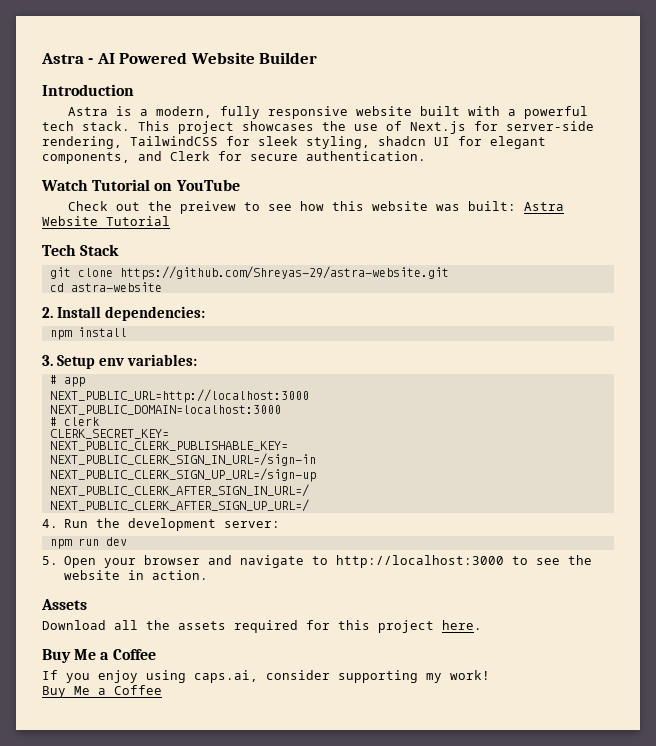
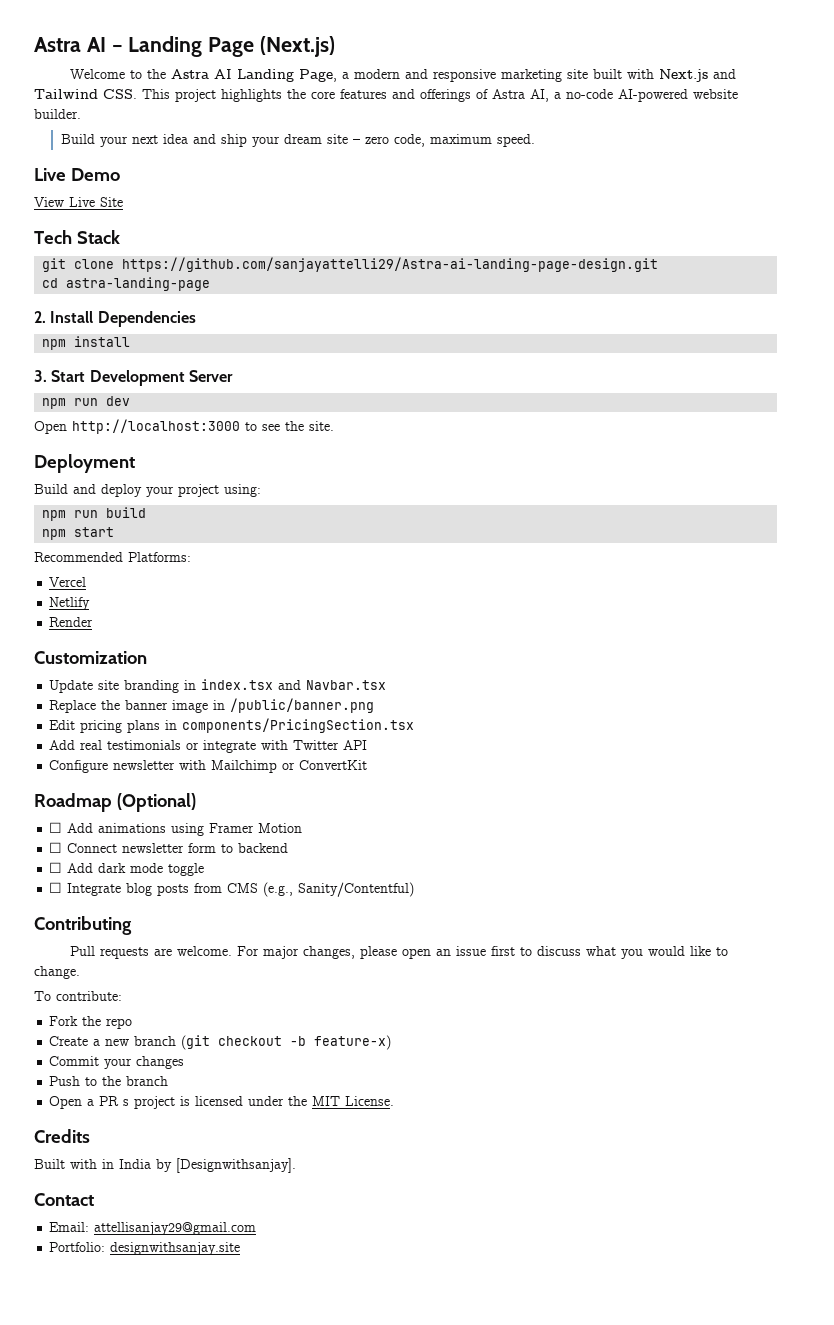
[41,52,318,64] [42,84,134,96] [68,106,589,119] [42,121,594,134] [42,136,546,149] [42,151,426,164] [41,179,240,191] [68,201,565,214] [42,216,170,226] Astra - AI Powered Website Builder // Introduction // Astra is a modern, fully responsive website built with a powerful tech stack. This project showcases the use of Next.js for server-side rendering, TailwindCSS for sleek styling, shadcn UI for elegant components, and Clerk for secure authentication. // Watch Tutorial on YouTube // Check out the preivew to see how this website was built: Astra Website Tutorial -> [34,36,336,57] [69,69,736,82] [34,89,738,102] [34,109,81,119] [60,134,535,147] [34,168,120,181] [34,197,123,207] Astra AI – Landing Page (Next.js) // Welcome to the Astra AI Landing Page, a modern and responsive marketing site built with Next.js and Tailwind CSS. This project highlights the core features and offerings of Astra AI, a no-code AI-powered website builder. // Build your next idea and ship your dream site – zero code, maximum speed. // Live Demo // View Live Site
[119,266,449,280] https://github.com/Shreyas-29/astra-website.git -> [122,257,659,272] https://github.com/sanjayattelli29/Astra-ai-landing-page-design.git
[70,282,162,292] astra-website -> [66,277,211,291] astra-landing-page
[104,306,205,321] dependencies: -> [97,311,196,327] Dependencies
[56,354,197,369] [49,375,85,387] [49,389,309,403] [49,405,281,415] [49,417,99,426] [49,429,169,439] [49,441,288,451] [49,453,316,466] [49,468,316,482] [49,484,309,497] [49,499,309,512] [42,518,281,531] [49,537,127,549] [42,555,593,568] [64,570,209,580] [41,599,87,610] [42,620,482,633] [42,649,156,663] [42,670,490,683] [42,685,162,698] Setup env variables: // # app // NEXT_PUBLIC_URL=http://localhost:3000 // NEXT_PUBLIC_DOMAIN=localhost:3000 // # clerk // CLERK_SECRET_KEY= // NEXT_PUBLIC_CLERK_PUBLISHABLE_KEY= // NEXT_PUBLIC_CLERK_SIGN_IN_URL=/sign-in // NEXT_PUBLIC_CLERK_SIGN_UP_URL=/sign-up // NEXT_PUBLIC_CLERK_AFTER_SIGN_IN_URL=/ // NEXT_PUBLIC_CLERK_AFTER_SIGN_UP_URL=/ // 4. Run the development server: // npm run dev // 5. Open your browser and navigate to http://localhost:3000 to see the website in action. // Assets // Download all the assets required for this project here. // Buy Me a Coffee // If you enjoy using caps.ai, consider supporting my work! // Buy Me a Coffee -> [51,370,233,386] [42,396,131,409] [34,419,334,434] [34,454,135,473] [34,484,261,497] [42,507,147,521] [42,527,115,540] [34,552,191,562] [49,577,87,587] [49,597,91,610] [49,617,94,627] [34,651,147,664] [49,679,387,693] [49,698,375,713] [49,718,415,733] [49,740,368,753] [49,760,368,773] [34,793,196,812] [49,822,303,836] [49,842,289,853] [49,862,205,876] [49,882,415,897] [34,916,132,935] [69,946,728,959] [34,966,80,979] [34,991,122,1001] [49,1016,133,1029] [49,1035,392,1050] [49,1056,185,1069] [49,1076,169,1086] [49,1096,395,1109] [34,1129,90,1143] [34,1158,296,1173] [34,1193,94,1206] [49,1222,257,1235] [49,1242,241,1255] Start Development Server // npm run dev // Open http://localhost:3000 to see the site. // Deployment // Build and deploy your project using: // npm run build // npm start // Recommended Platforms: // Vercel // Netlify // Render // Customization // Update site branding in index.tsx and Navbar.tsx // Replace the banner image in /public/banner.png // Edit pricing plans in components/PricingSection.tsx // Add real testimonials or integrate with Twitter API // Configure newsletter with Mailchimp or ConvertKit // Roadmap (Optional) // ☐ Add animations using Framer Motion // ☐ Connect newsletter form to backend // ☐ Add dark mode toggle // ☐ Integrate blog posts from CMS (e.g., Sanity/Contentful) // Contributing // Pull requests are welcome. For major changes, please open an issue first to discuss what you would like to change. // To contribute: // Fork the repo // Create a new branch (git checkout -b feature-x) // Commit your changes // Push to the branch // Open a PR s project is licensed under the MIT License. // Credits // Built with in India by [Designwithsanjay]. // Contact // Email: attellisanjay29@gmail.com // Portfolio: designwithsanjay.site

